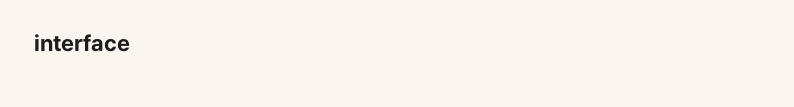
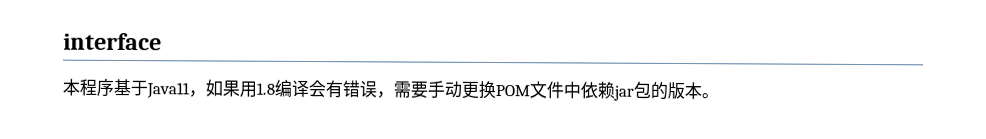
(130, 43) none -> [62,78,719,101] // 本程序基于Java11，如果用1.8编译会有错误，需要手动更换POM文件中依赖jar包的版本。

